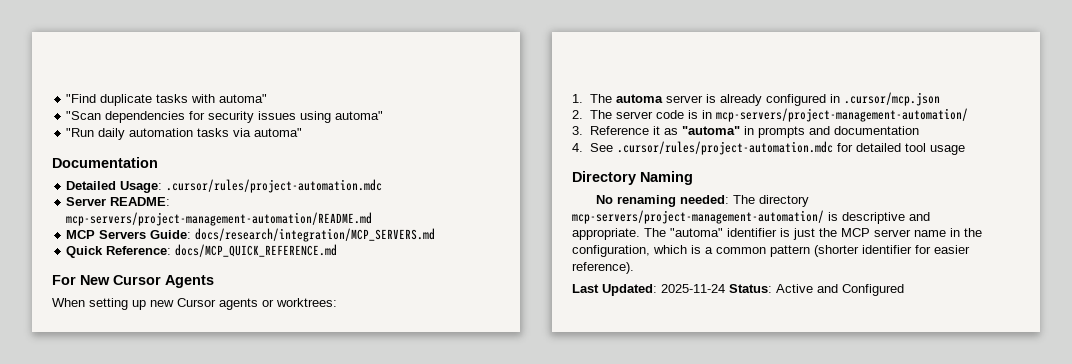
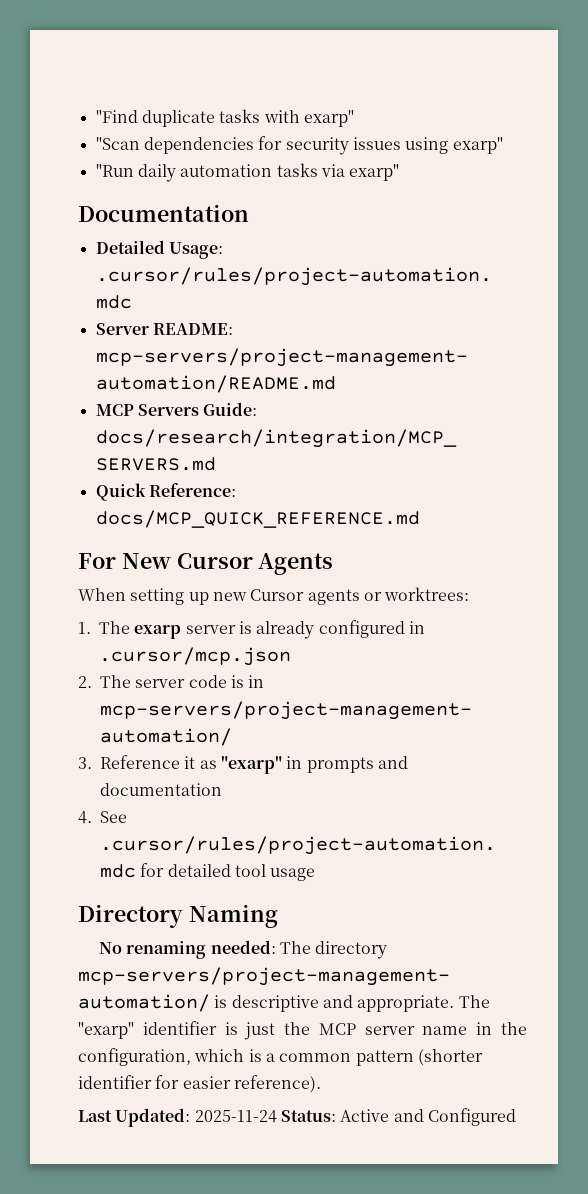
[219,94,268,103] automa" -> [303,110,354,127] exarp"
[335,111,384,120] automa" -> [452,137,503,154] exarp"
[254,128,303,137] automa" -> [349,164,400,181] exarp"
[615,94,663,103] automa -> [134,625,182,639] exarp
[681,126,740,135] "automa" -> [220,756,282,774] "exarp"
[670,228,723,237] "automa" -> [78,1022,134,1039] "exarp"

